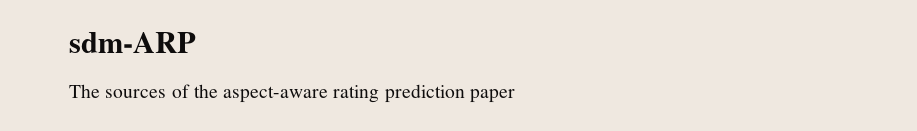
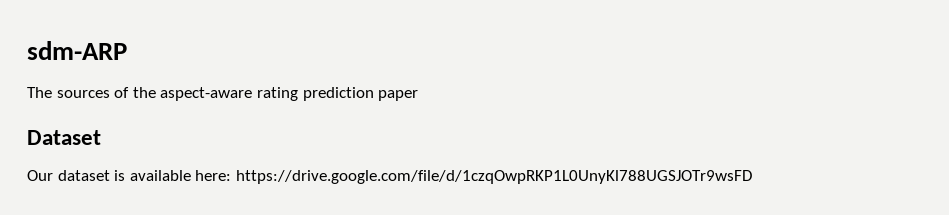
(515, 96) none -> [27,130,101,145] [27,170,752,184] // Dataset // Our dataset is available here: https://drive.google.com/file/d/1czqOwpRKP1L0UnyKl788UGSJOTr9wsFD

